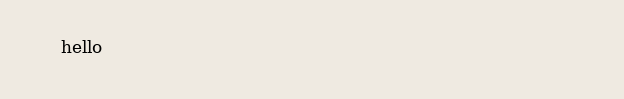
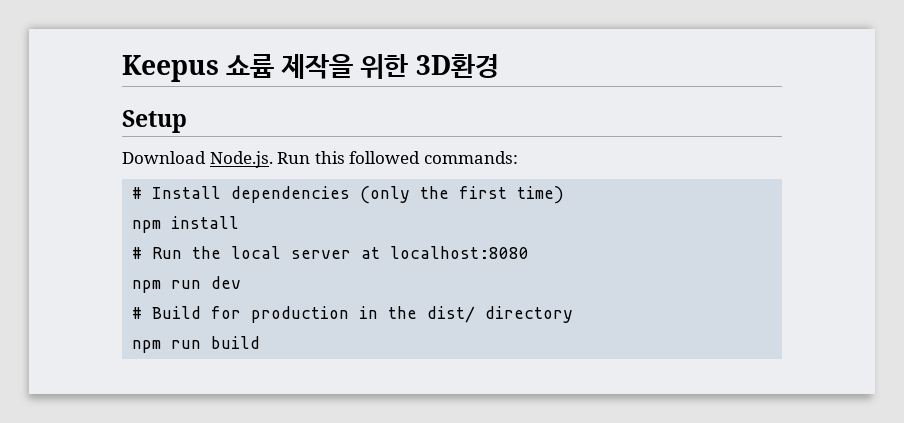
[61,40,102,53] hello -> [122,54,499,82] [122,110,187,133] [122,151,518,168] [132,186,565,204] [132,216,240,233] [132,246,530,259] [132,276,242,293] [132,306,574,323] [132,336,261,353] Keepus 쇼륨 제작을 위한 3D환경 // Setup // Download Node.js. Run this followed commands: // # Install dependencies (only the first time) // npm install // # Run the local server at localhost:8080 // npm run dev // # Build for production in the dist/ directory // npm run build

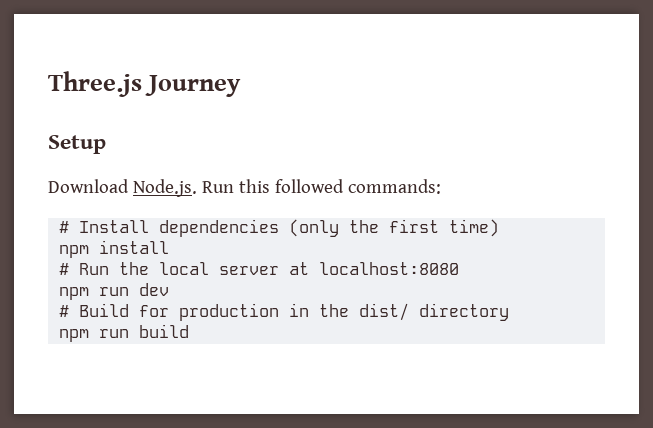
[122,54,499,82] Keepus 쇼륨 제작을 위한 3D환경 -> [48,71,242,97] Three.js Journey

